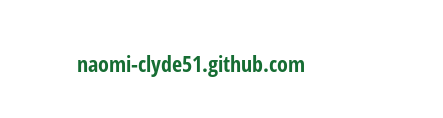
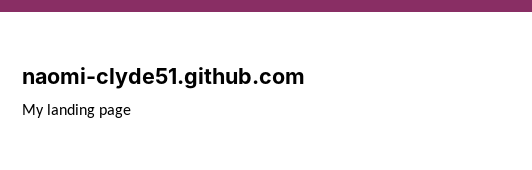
(305, 66) none -> [22,104,132,118] // My landing page

